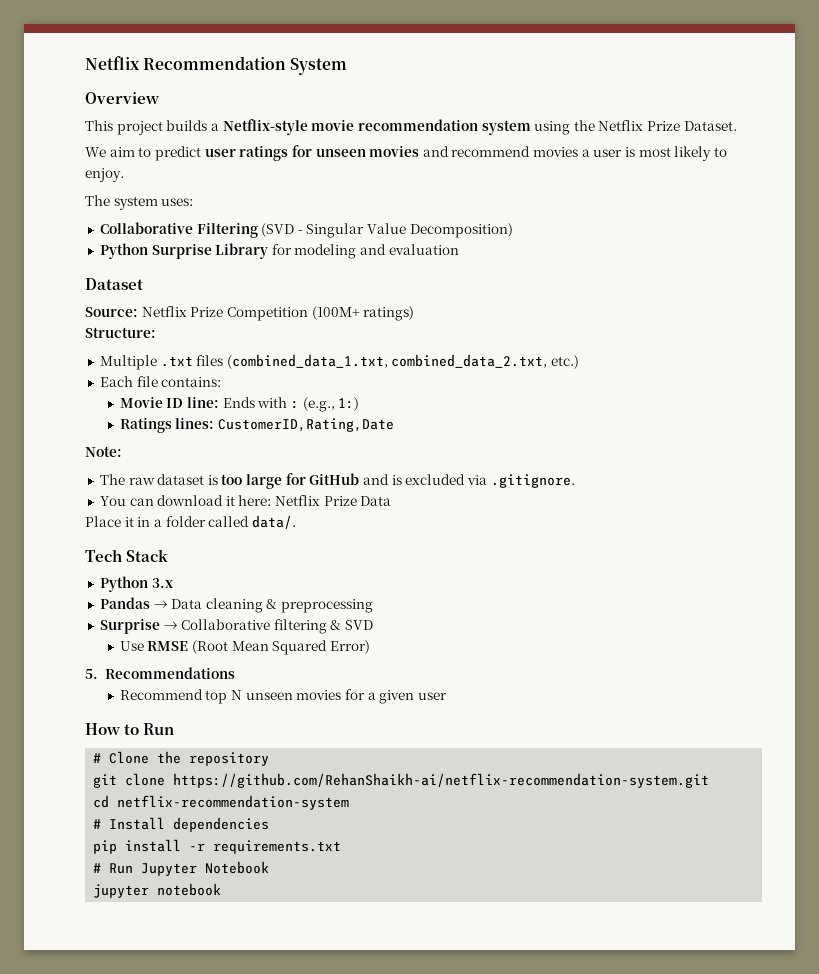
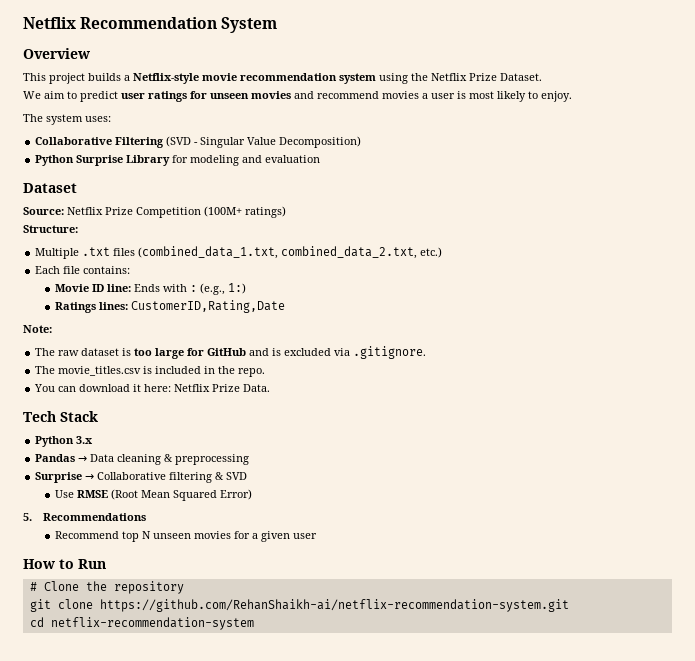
(575, 481) none -> [35,366,266,377] // The movie_titles.csv is included in the repo.
[360,496,392,506] [85,515,296,529] Data // Place it in a folder called data/. -> [243,384,271,392] Data.
[93,817,270,832] [93,839,342,854] [93,861,270,876] [93,883,222,898] // # Install dependencies // pip install -r requirements.txt // # Run Jupyter Notebook // jupyter notebook -> (254, 623) none

